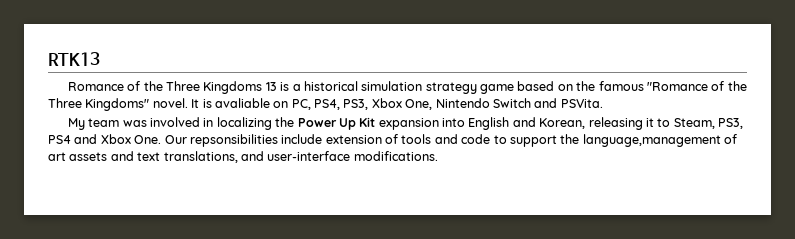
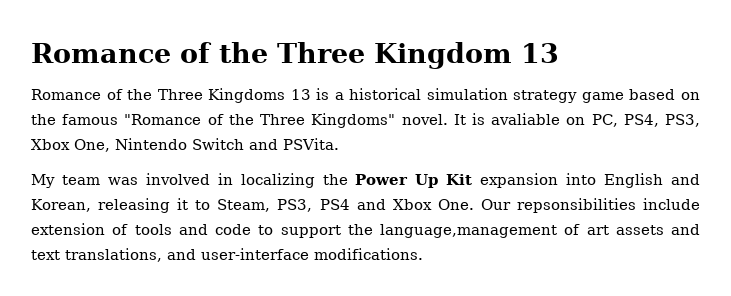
[48,52,100,66] RTK13 -> [31,42,559,69] Romance of the Three Kingdom 13

